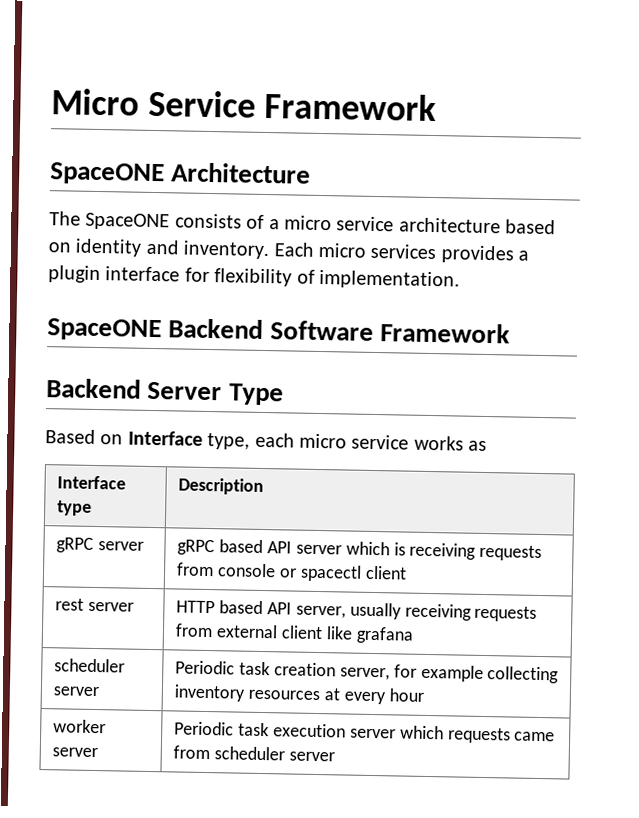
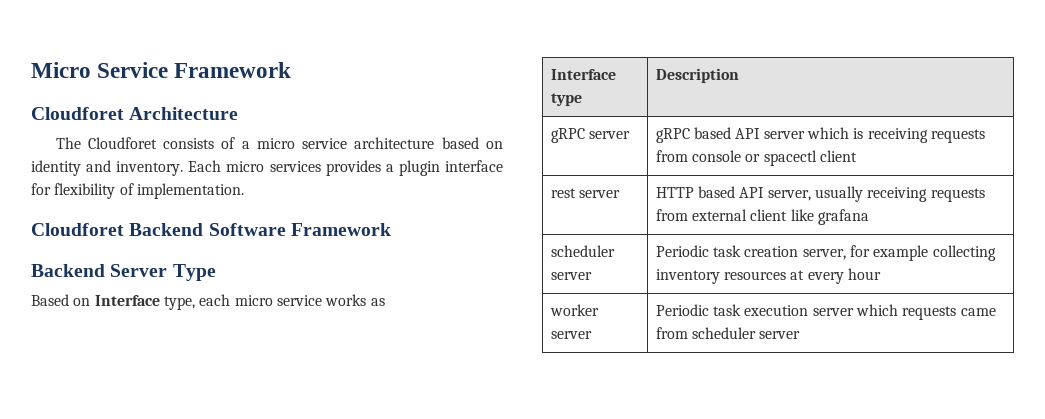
[50,162,165,186] SpaceONE -> [31,107,124,120] Cloudforet
[85,212,171,231] SpaceONE -> [87,137,157,149] Cloudforet
[47,318,162,342] SpaceONE -> [31,223,124,236] Cloudforet

